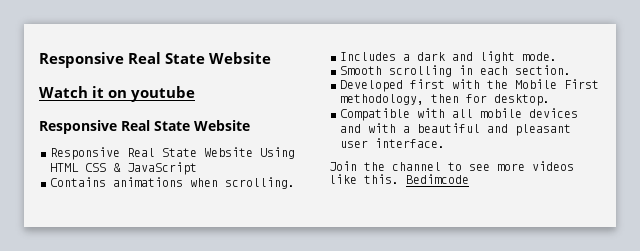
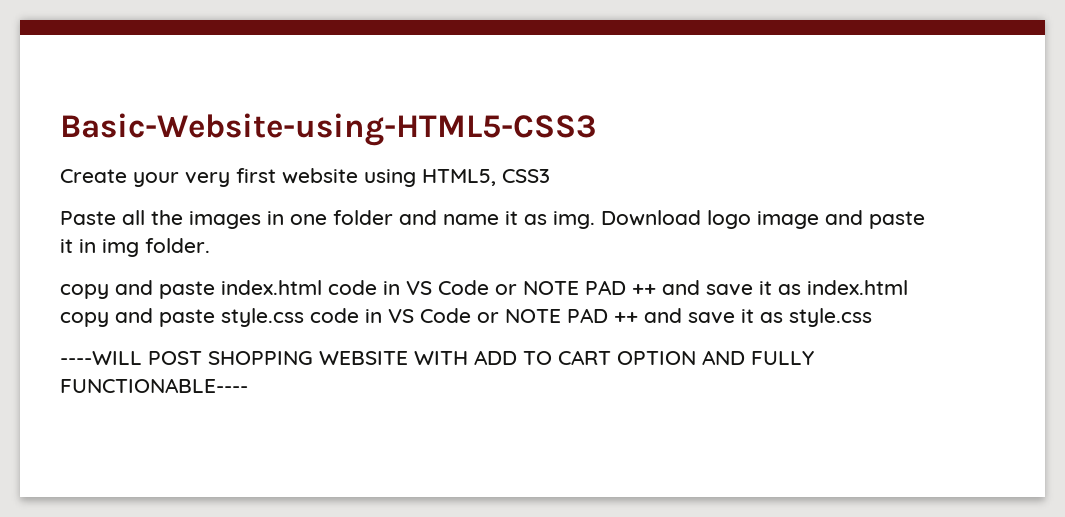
[39,52,272,68] [39,86,195,102] [39,120,250,134] [50,147,295,160] [50,162,197,175] [50,177,295,189] [340,51,557,63] [340,65,571,77] [340,79,599,92] [340,94,550,106] [340,108,578,121] [340,123,571,136] [340,138,445,148] [329,161,574,171] [329,174,469,184] Responsive Real State Website // Watch it on youtube // Responsive Real State Website // Responsive Real State Website Using HTML CSS & JavaScript // Contains animations when scrolling. // Includes a dark and light mode. // Smooth scrolling in each section. // Developed first with the Mobile First methodology, then for desktop. // Compatible with all mobile devices and with a beautiful and pleasant user interface. // Join the channel to see more videos like this. Bedimcode -> [60,113,597,146] [60,168,550,187] [60,210,925,229] [60,238,210,257] [60,280,908,299] [60,308,872,327] [60,350,814,365] [60,378,248,393] Basic-Website-using-HTML5-CSS3 // Create your very first website using HTML5, CSS3 // Paste all the images in one folder and name it as img. Download logo image and paste it in img folder. // copy and paste index.html code in VS Code or NOTE PAD ++ and save it as index.html copy and paste style.css code in VS Code or NOTE PAD ++ and save it as style.css // ----WILL POST SHOPPING WEBSITE WITH ADD TO CART OPTION AND FULLY FUNCTIONABLE----

